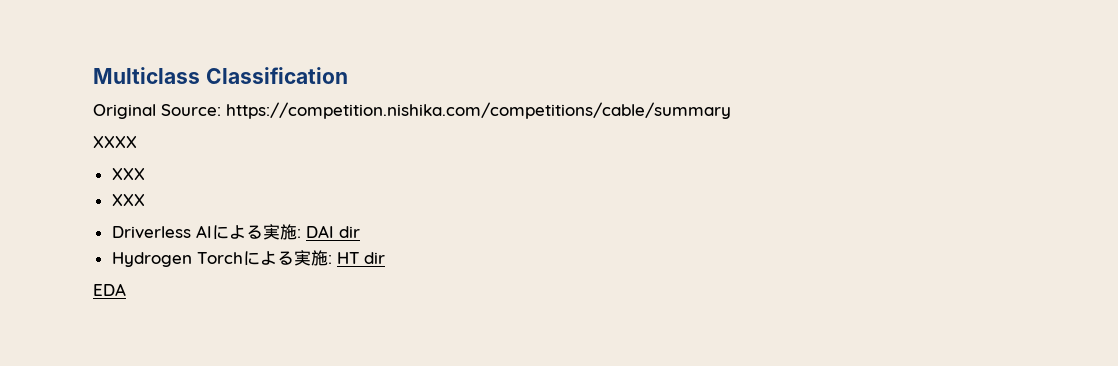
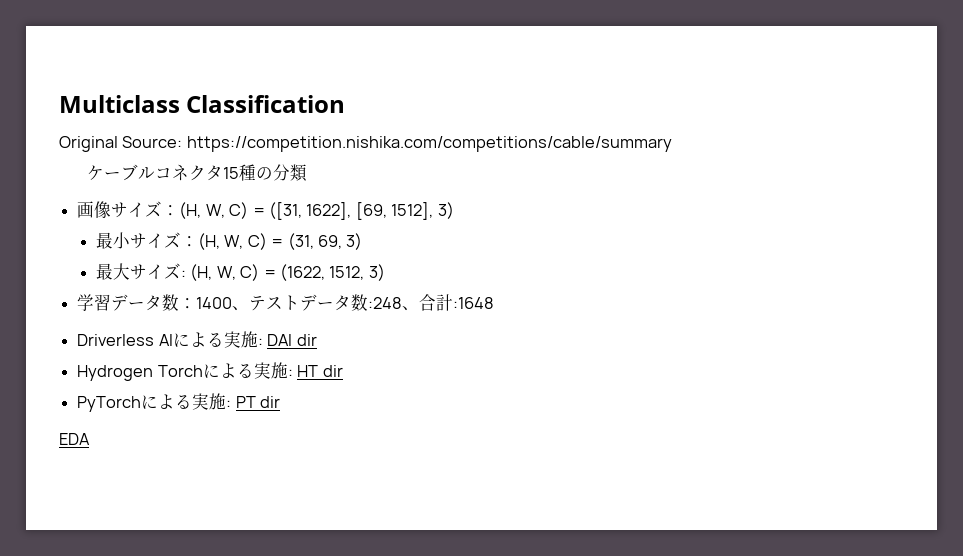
[93,136,137,148] [111,168,145,180] [111,194,145,206] XXXX // XXX // XXX -> [87,164,308,182] [77,201,454,220] [95,232,363,250] [95,263,385,281] [77,294,495,311] ケーブルコネクタ15種の分類 // 画像サイズ：(H, W, C) = ([31, 1622], [69, 1512], 3) // 最小サイズ：(H, W, C) = (31, 69, 3) // 最大サイズ: (H, W, C) = (1622, 1512, 3) // 学習データ数：1400、テストデータ数:248、合計:1648
(385, 258) none -> [77,393,281,412] // PyTorchによる実施: PT dir

